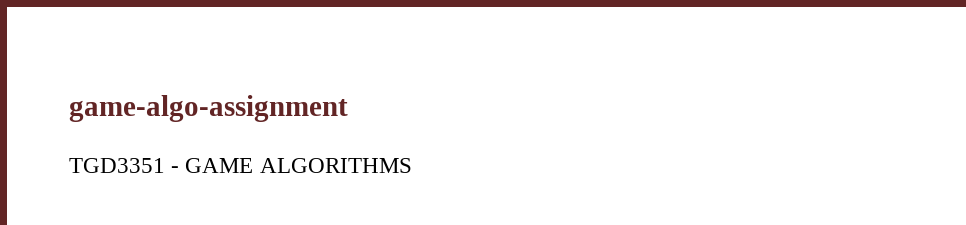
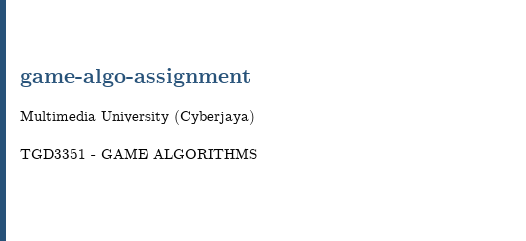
(348, 108) none -> [20,110,255,125] // Multimedia University (Cyberjaya)

